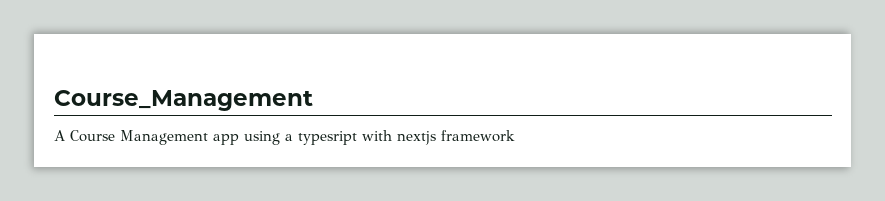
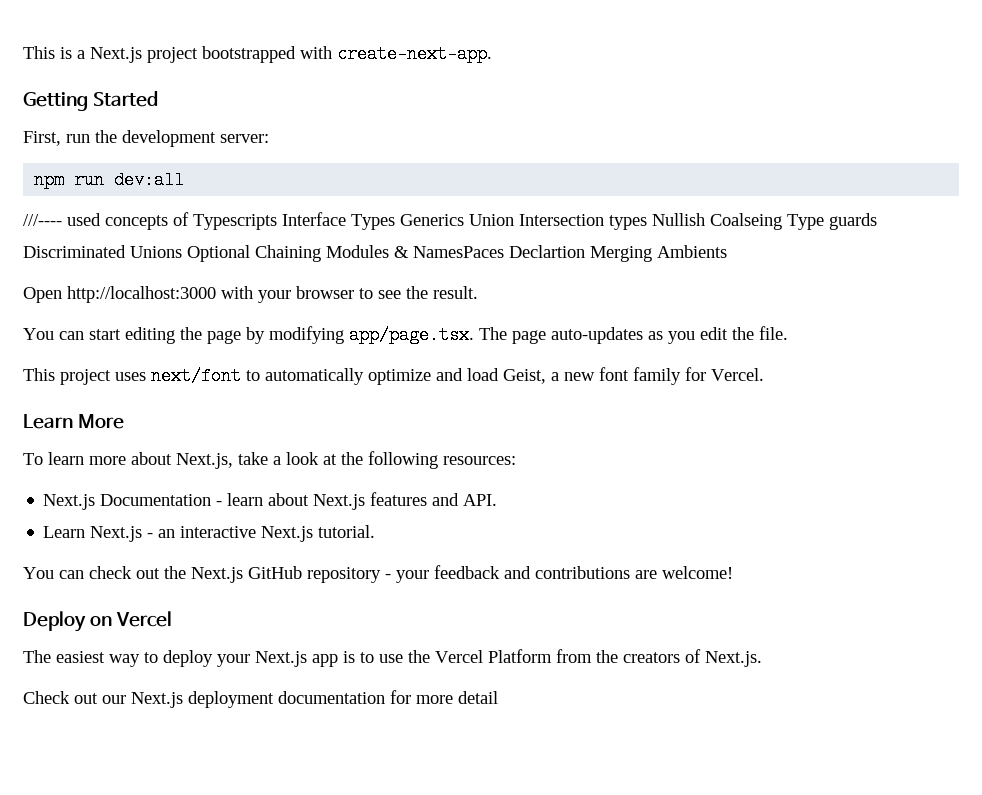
[54,90,313,111] [54,130,515,145] Course_Management // A Course Management app using a typesript with nextjs framework -> [23,45,492,63] [23,91,158,111] [23,130,269,147] [34,171,185,189] [23,212,877,230] [23,245,727,262] [23,286,478,303] [23,326,788,344] [23,367,764,385] [23,414,124,429] [23,451,516,469] [43,492,498,510] [43,525,376,542] [23,565,733,583] [23,611,172,632] [23,649,762,667] [23,690,498,708] This is a Next.js project bootstrapped with create-next-app. // Getting Started // First, run the development server: // npm run dev:all // ///---- used concepts of Typescripts Interface Types Generics Union Intersection types Nullish Coalseing Type guards Discriminated Unions Optional Chaining Modules & NamesPaces Declartion Merging Ambients // Open http://localhost:3000 with your browser to see the result. // You can start editing the page by modifying app/page.tsx. The page auto-updates as you edit the file. // This project uses next/font to automatically optimize and load Geist, a new font family for Vercel. // Learn More // To learn more about Next.js, take a look at the following resources: // Next.js Documentation - learn about Next.js features and API. // Learn Next.js - an interactive Next.js tutorial. // You can check out the Next.js GitHub repository - your feedback and contributions are welcome! // Deploy on Vercel // The easiest way to deploy your Next.js app is to use the Vercel Platform from the creators of Next.js. // Check out our Next.js deployment documentation for more detail

